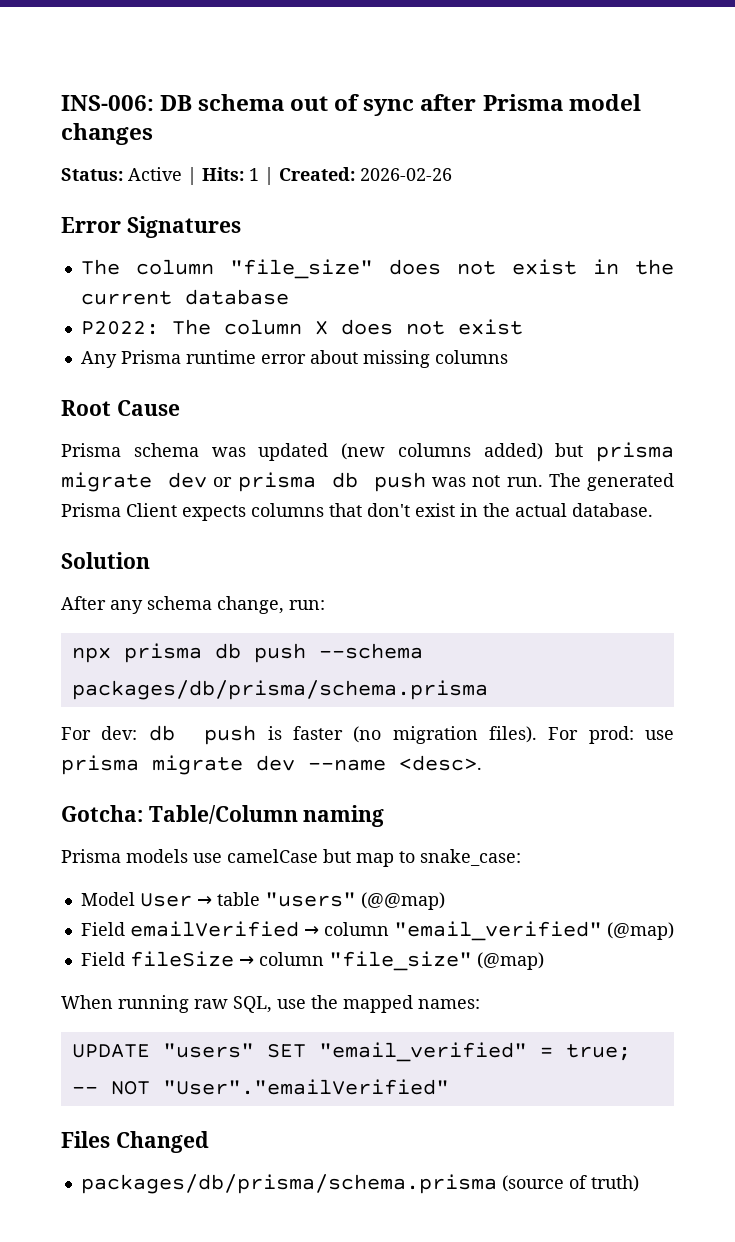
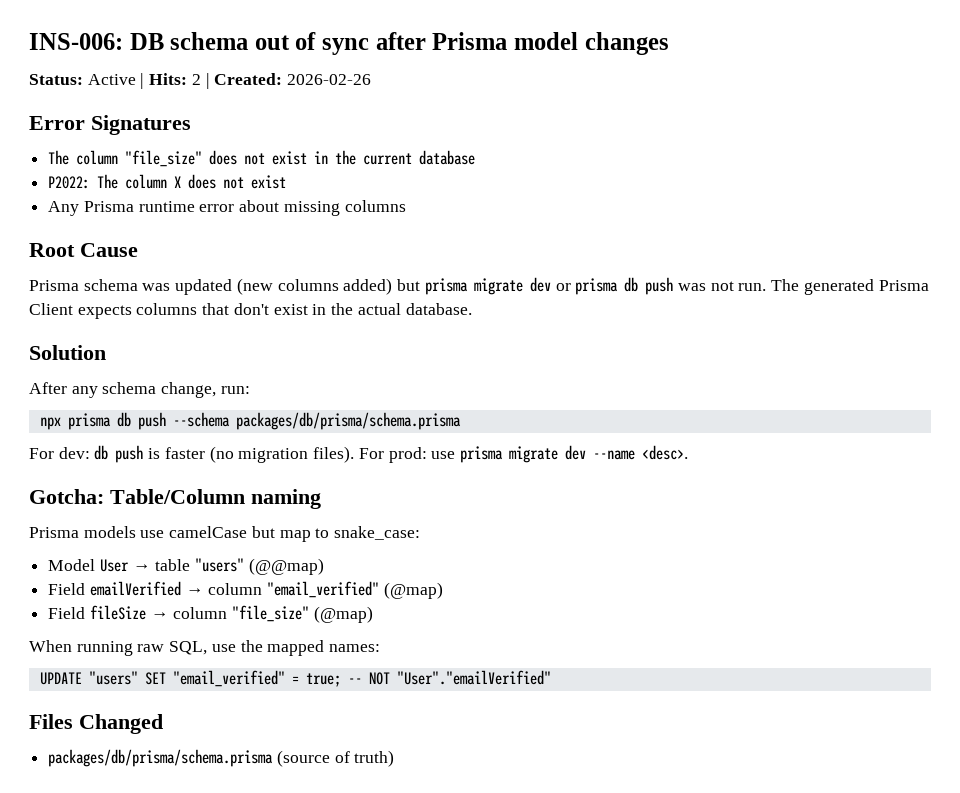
[249,168,259,181] 1 -> [191,74,201,85] 2

